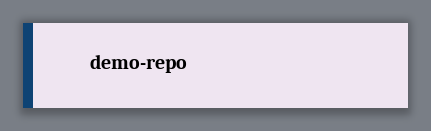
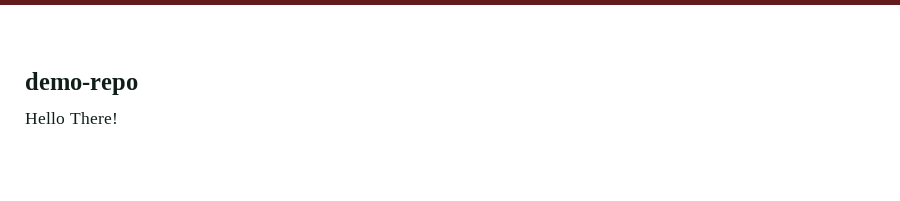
(187, 63) none -> [25,112,118,124] // Hello There!

